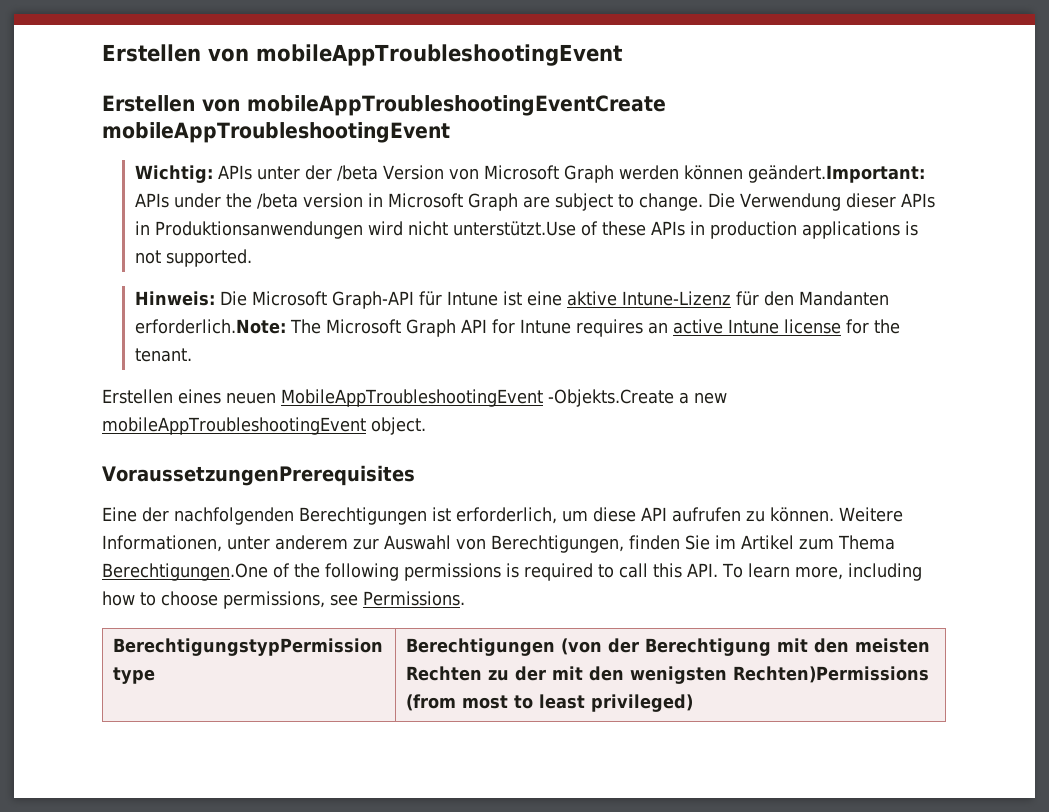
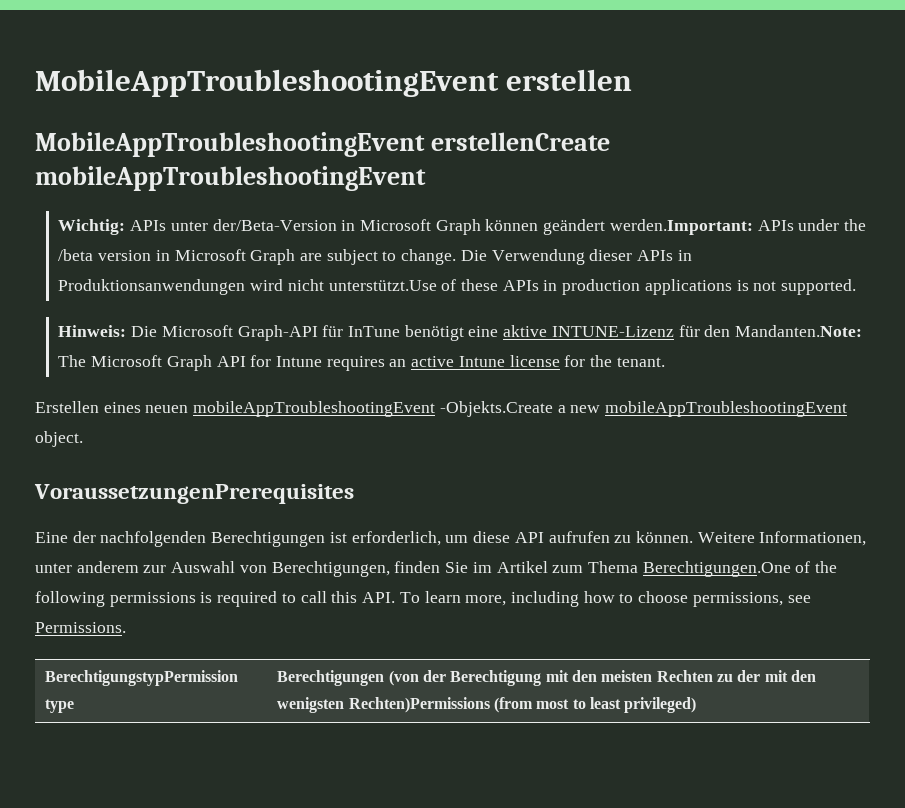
[102,44,623,66] [102,95,666,116] [102,122,450,143] [134,165,925,183] Erstellen von mobileAppTroubleshootingEvent // Erstellen von mobileAppTroubleshootingEventCreate mobileAppTroubleshootingEvent // Wichtig: APIs unter der /beta Version von Microsoft Graph werden können geändert.Important: -> [35,69,633,97] [35,132,611,157] [35,166,426,191] [58,219,753,235] MobileAppTroubleshootingEvent erstellen // MobileAppTroubleshootingEvent erstellenCreate mobileAppTroubleshootingEvent // Wichtig: APIs unter der/Beta-Version in Microsoft Graph können geändert werden.Important:
[446,291,522,306] Intune ist -> [347,325,464,341] InTune benötigt
[621,291,731,306] Intune-Lizenz -> [551,326,674,337] INTUNE-Lizenz
[798,291,889,306] [134,319,286,334] Mandanten erforderlich.Note: -> [735,325,863,337] Mandanten.Note:
[281,389,543,407] MobileAppTroubleshootingEvent -> [193,401,436,417] mobileAppTroubleshootingEvent

